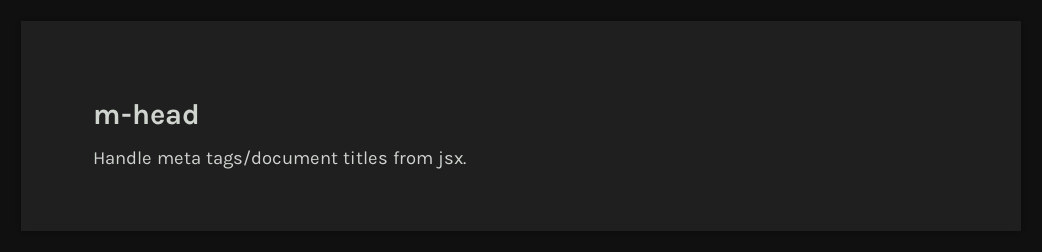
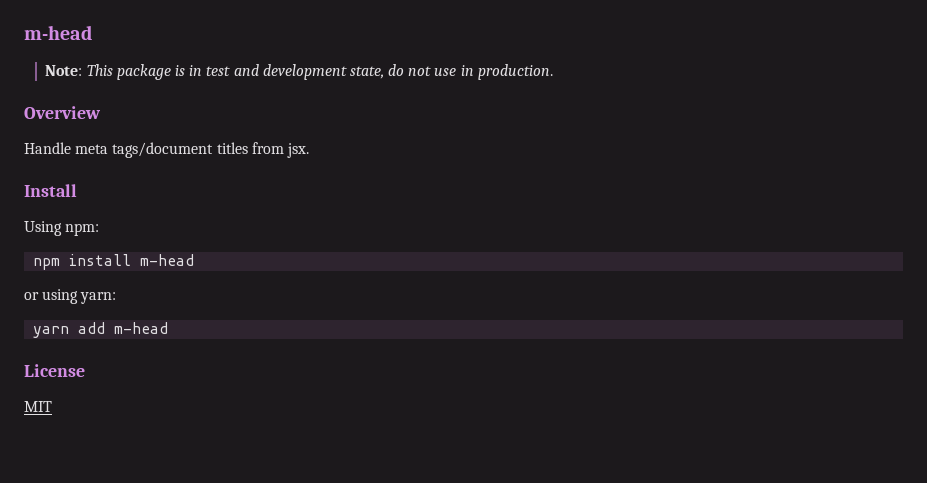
[93,104,200,125] m-head -> [24,25,92,40] [45,64,553,80] [24,106,101,119] m-head // Note: This package is in test and development state, do not use in production. // Overview
(466, 160) none -> [24,184,77,197] [24,221,100,236] [33,254,195,270] [24,289,117,304] [33,322,169,338] [24,364,85,377] [24,401,52,412] // Install // Using npm: // npm install m-head // or using yarn: // yarn add m-head // License // MIT

